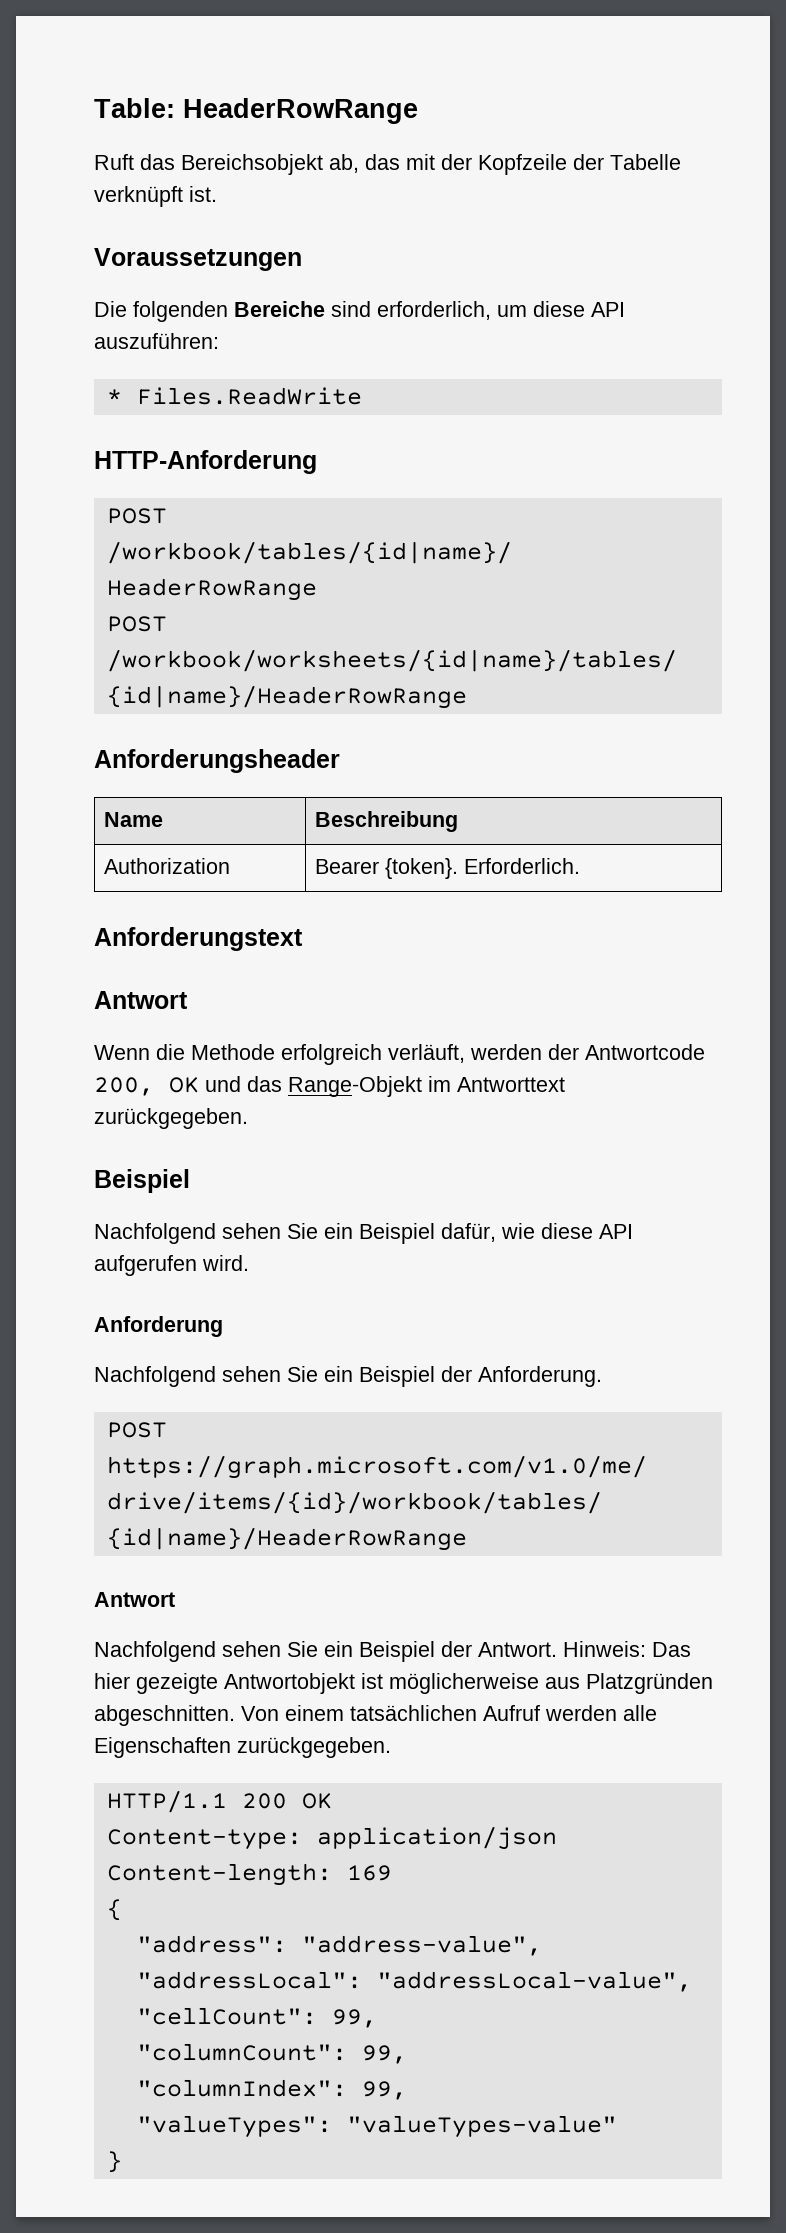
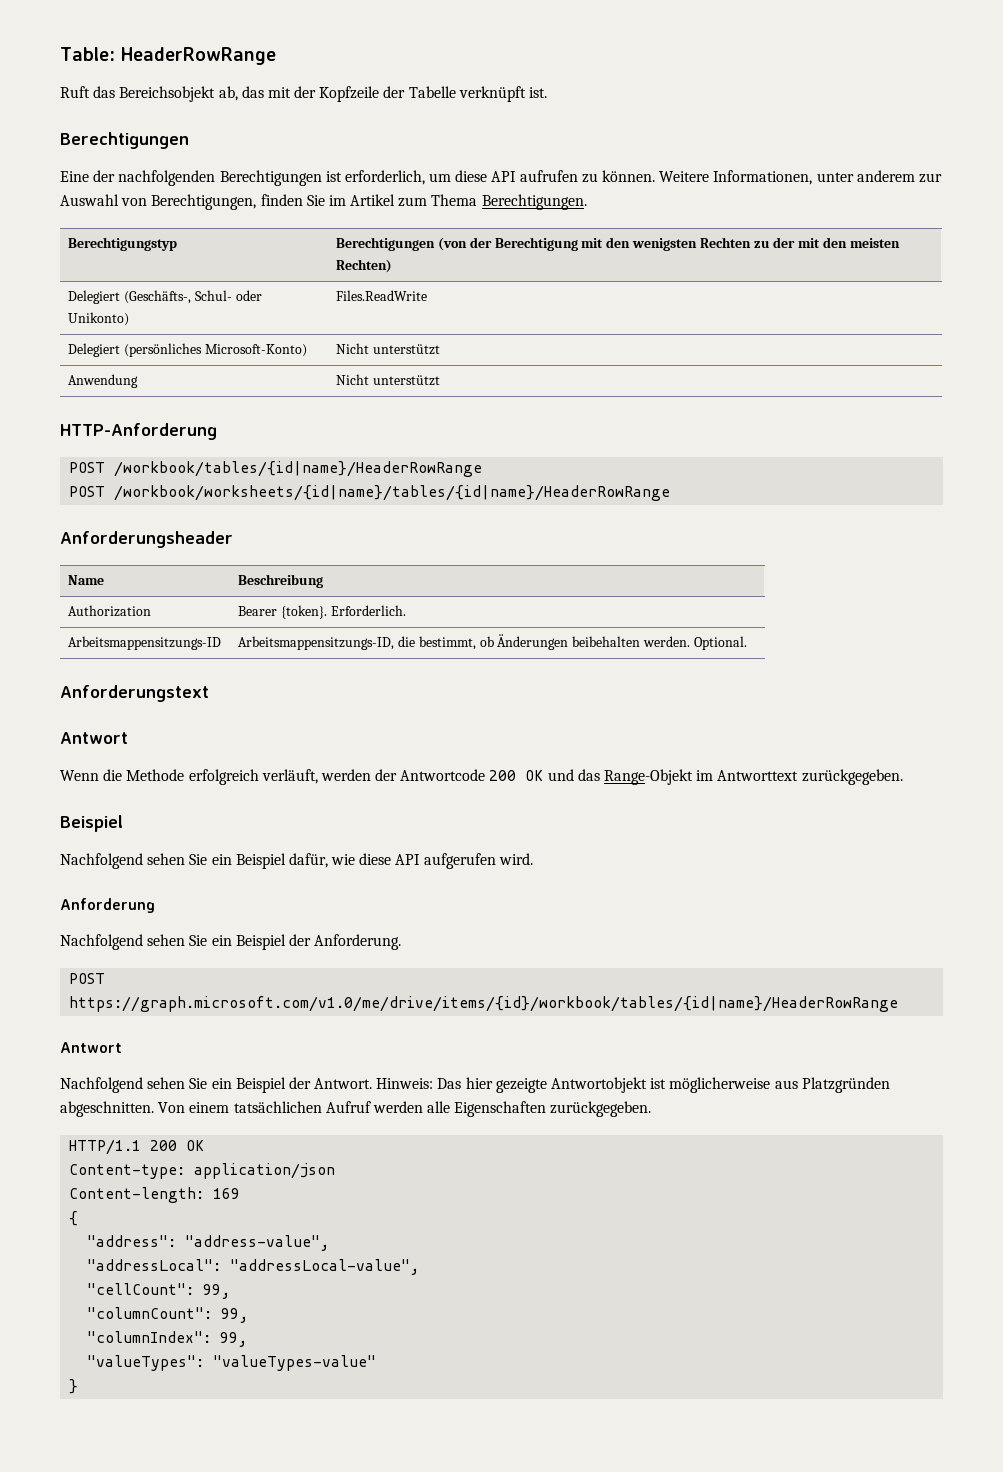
[94,248,302,271] [94,301,625,322] [94,333,219,349] [106,387,362,405] Voraussetzungen // Die folgenden Bereiche sind erforderlich, um diese API auszuführen: // * Files.ReadWrite -> [60,132,189,149] [60,170,942,186] [60,194,587,210] [68,237,178,251] [336,237,900,251] [336,259,393,273] [68,290,262,304] [68,312,130,326] [336,290,428,301] [68,343,307,357] [336,343,441,355] [68,374,139,388] [336,374,441,386] Berechtigungen // Eine der nachfolgenden Berechtigungen ist erforderlich, um diese API aufrufen zu können. Weitere Informationen, unter anderem zur Auswahl von Berechtigungen, finden Sie im Artikel zum Thema Berechtigungen. // Berechtigungstyp | Berechtigungen (von der Berechtigung mit den wenigsten Rechten zu der mit den meisten Rechten) // Delegiert (Geschäfts-, Schul- oder Unikonto) | Files.ReadWrite // Delegiert (persönliches Microsoft-Konto) | Nicht unterstützt // Anwendung | Nicht unterstützt
(581, 866) none -> [68,636,222,650] [238,634,747,650] // Arbeitsmappensitzungs-ID | Arbeitsmappensitzungs-ID, die bestimmt, ob Änderungen beibehalten werden. Optional.
[94,1077,154,1096] 200, -> [489,770,517,781] 200

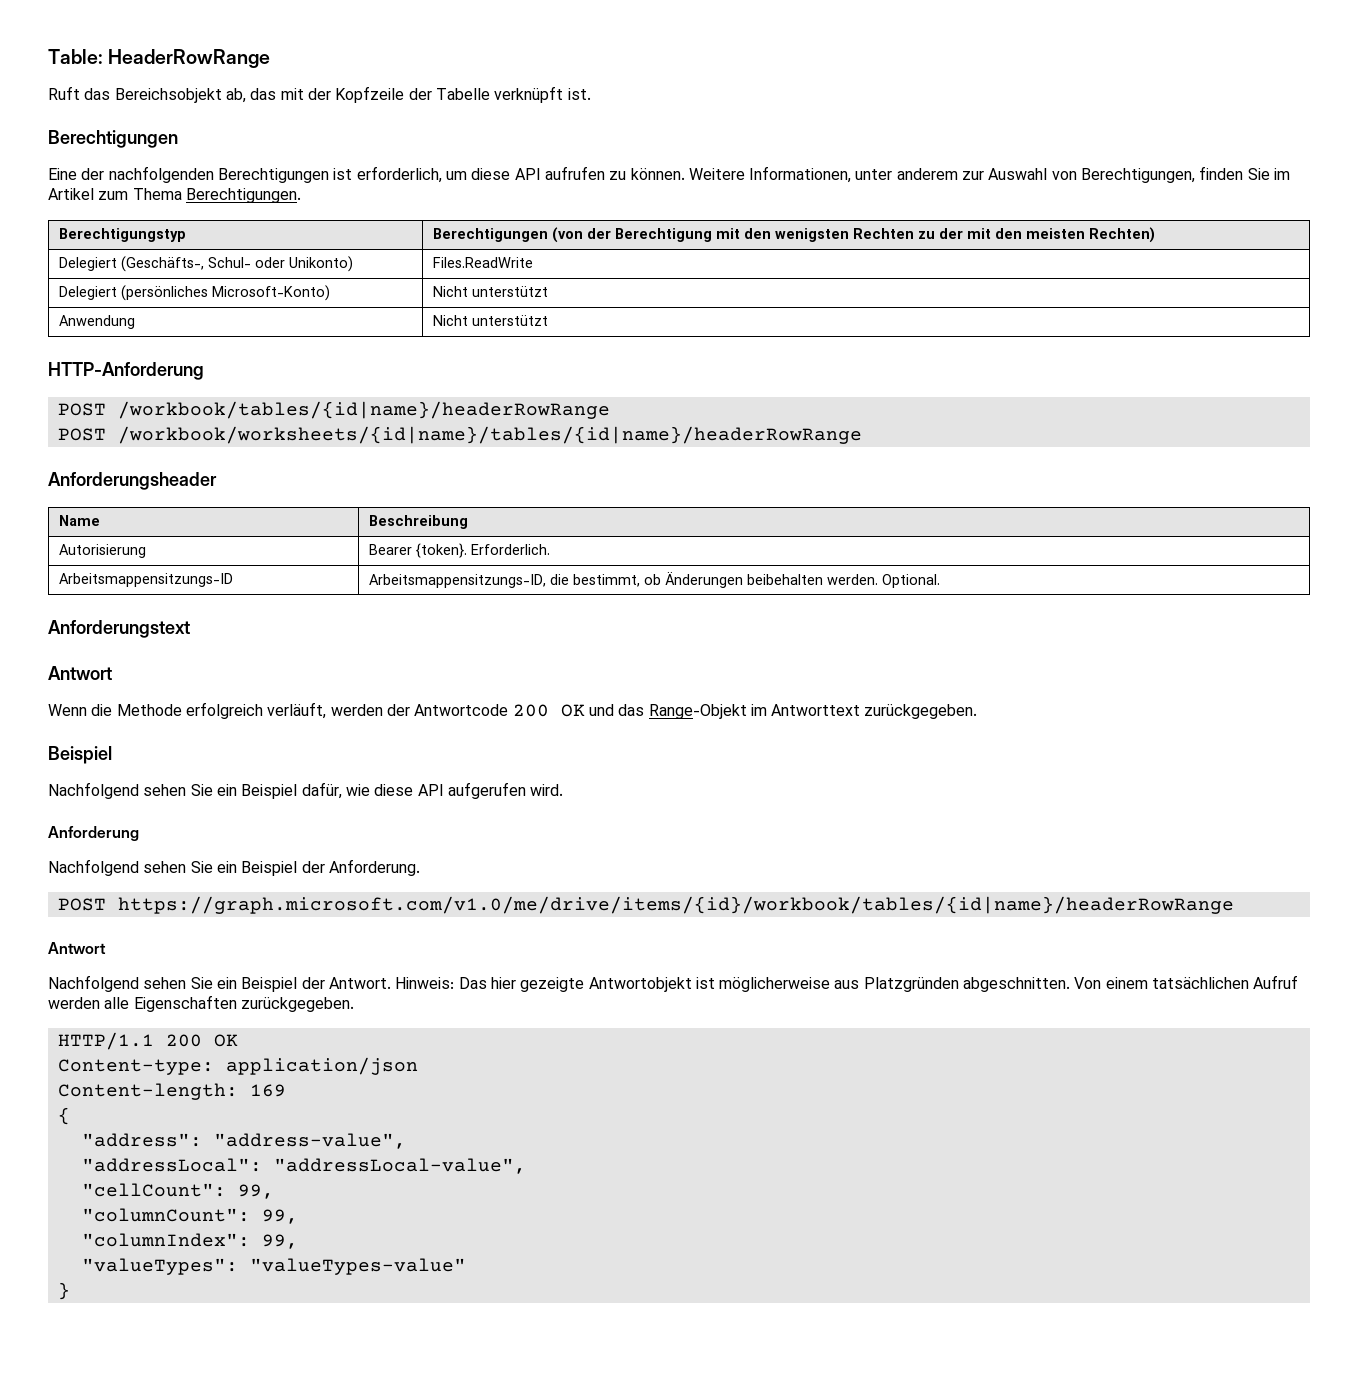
[114,461,483,477] [69,485,671,501] /workbook/tables/{id|name}/HeaderRowRange // POST /workbook/worksheets/{id|name}/tables/{id|name}/HeaderRowRange -> [117,401,610,419] [57,426,862,444] /workbook/tables/{id|name}/headerRowRange // POST /workbook/worksheets/{id|name}/tables/{id|name}/headerRowRange
[68,605,152,617] Authorization -> [58,544,146,558] Autorisierung
[69,996,899,1012] https://graph.microsoft.com/v1.0/me/drive/items/{id}/workbook/tables/{id|name}/HeaderRowRange -> [117,896,1234,914] https://graph.microsoft.com/v1.0/me/drive/items/{id}/workbook/tables/{id|name}/headerRowRange

